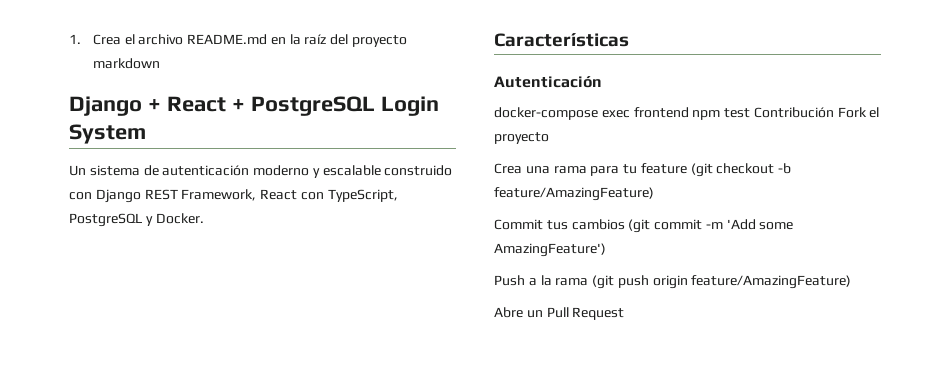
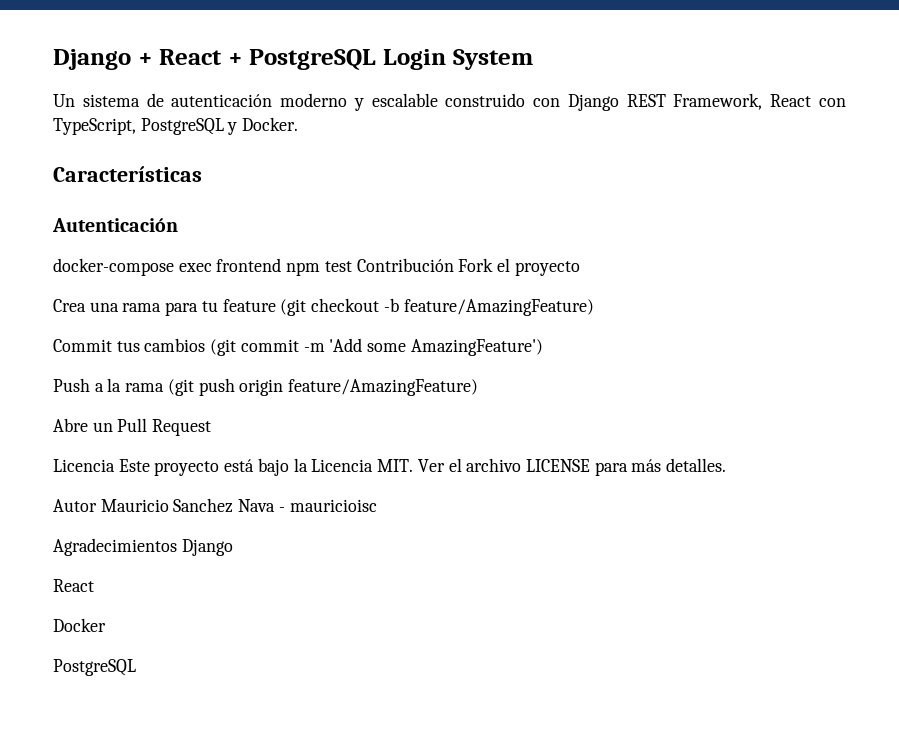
[69,34,408,47] [92,58,160,69] 1. Crea el archivo README.md en la raíz del proyecto markdown // -> (53, 59) none
(625, 313) none -> [53,458,727,476] [53,498,377,513] [53,538,233,556] [53,579,94,592] [53,618,106,632] [53,659,136,676] // Licencia Este proyecto está bajo la Licencia MIT. Ver el archivo LICENSE para más detalles. // Autor Mauricio Sanchez Nava - mauricioisc // Agradecimientos Django // React // Docker // PostgreSQL

